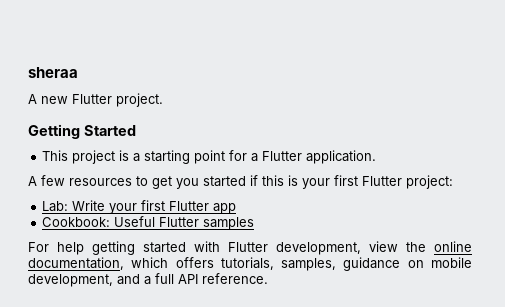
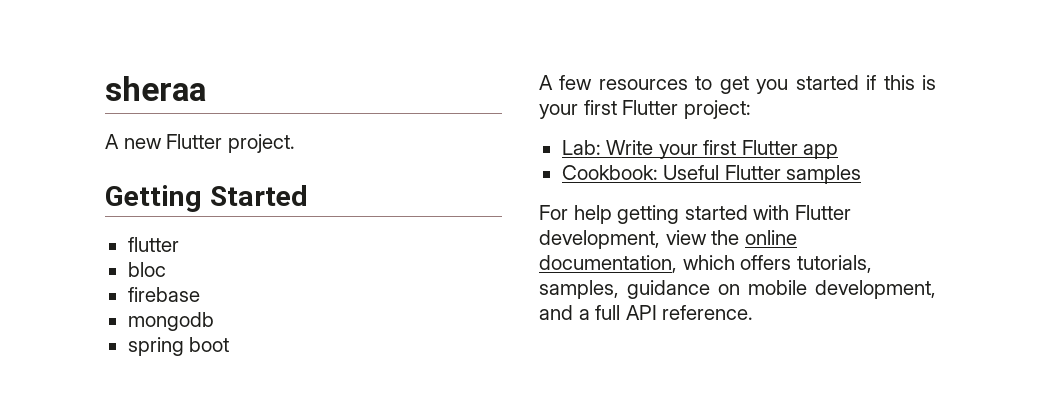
[42,150,377,164] This project is a starting point for a Flutter application. -> [127,237,179,252] [127,262,166,277] [127,287,200,302] [127,312,214,331] [127,337,230,356] flutter // bloc // firebase // mongodb // spring boot

